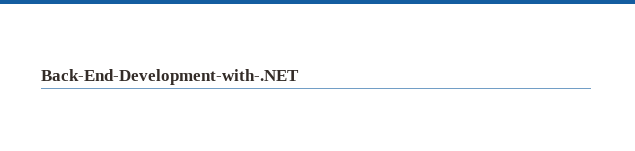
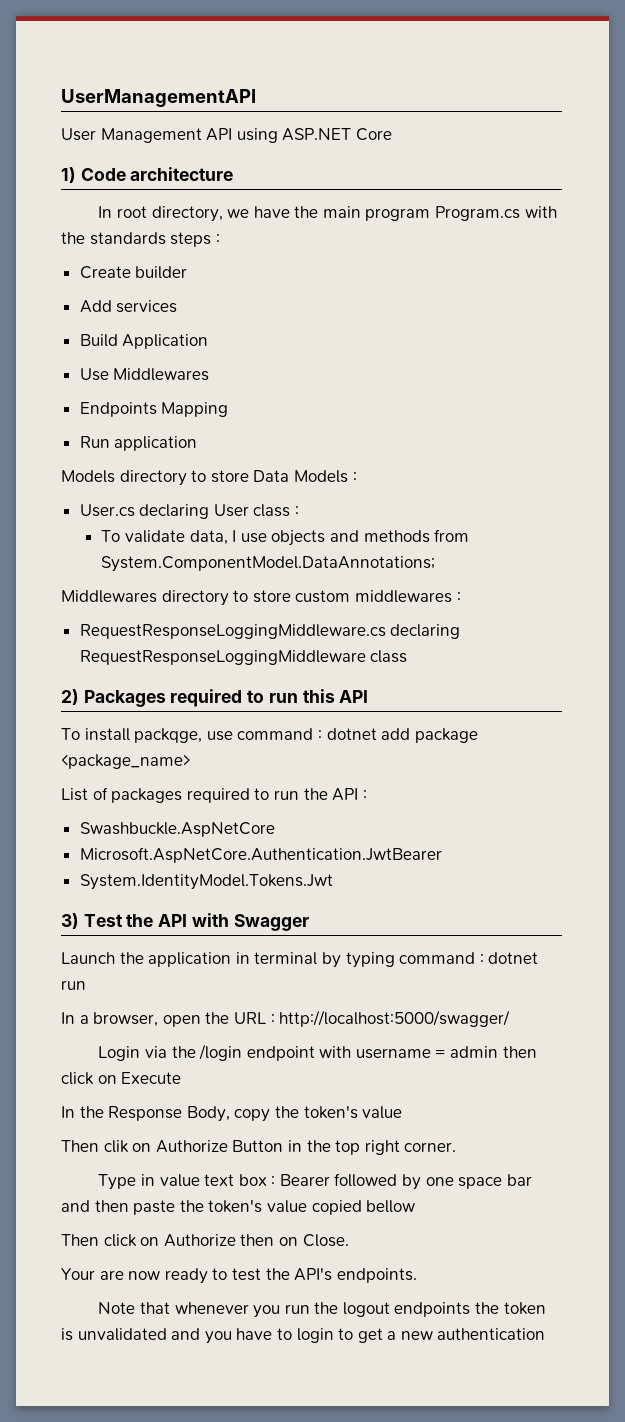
[41,69,299,85] Back-End-Development-with-.NET -> [61,89,256,107] [61,128,392,143] [61,167,234,183] [98,206,557,222] [61,232,220,247] [79,266,188,279] [79,300,178,313] [79,334,209,349] [79,368,210,381] [79,402,229,417] [79,436,198,451] [61,470,357,486] [79,504,300,519] [101,529,470,546] [101,556,436,572] [61,590,461,606] [79,624,461,639] [79,650,408,665] [61,689,369,707] [61,728,478,743] [61,754,190,769] [61,787,367,803] [79,822,275,837] [79,847,442,863] [79,874,333,890] [61,913,309,931] [61,952,539,968] [61,980,86,990] [61,1010,511,1027] [98,1044,537,1061] [61,1072,182,1085] [61,1106,403,1122] [61,1140,457,1155] [98,1173,532,1190] [61,1200,416,1215] [61,1234,349,1247] [61,1268,417,1284] [98,1302,546,1318] [61,1328,546,1344] UserManagementAPI // User Management API using ASP.NET Core // 1) Code architecture // In root directory, we have the main program Program.cs with the standards steps : // Create builder // Add services // Build Application // Use Middlewares // Endpoints Mapping // Run application // Models directory to store Data Models : // User.cs declaring User class : // To validate data, I use objects and methods from System.ComponentModel.DataAnnotations; // Middlewares directory to store custom middlewares : // RequestResponseLoggingMiddleware.cs declaring RequestResponseLoggingMiddleware class // 2) Packages required to run this API // To install packqge, use command : dotnet add package <package_name> // List of packages required to run the API : // Swashbuckle.AspNetCore // Microsoft.AspNetCore.Authentication.JwtBearer // System.IdentityModel.Tokens.Jwt // 3) Test the API with Swagger // Launch the application in terminal by typing command : dotnet run // In a browser, open the URL : http://localhost:5000/swagger/ // Login via the /login endpoint with username = admin then click on Execute // In the Response Body, copy the token's value // Then clik on Authorize Button in the top right corner. // Type in value text box : Bearer followed by one space bar and then paste the token's value copied bellow // Then click on Authorize then on Close. // Your are now ready to test the API's endpoints. // Note that whenever you run the logout endpoints the token is unvalidated and you have to login to get a new authentication

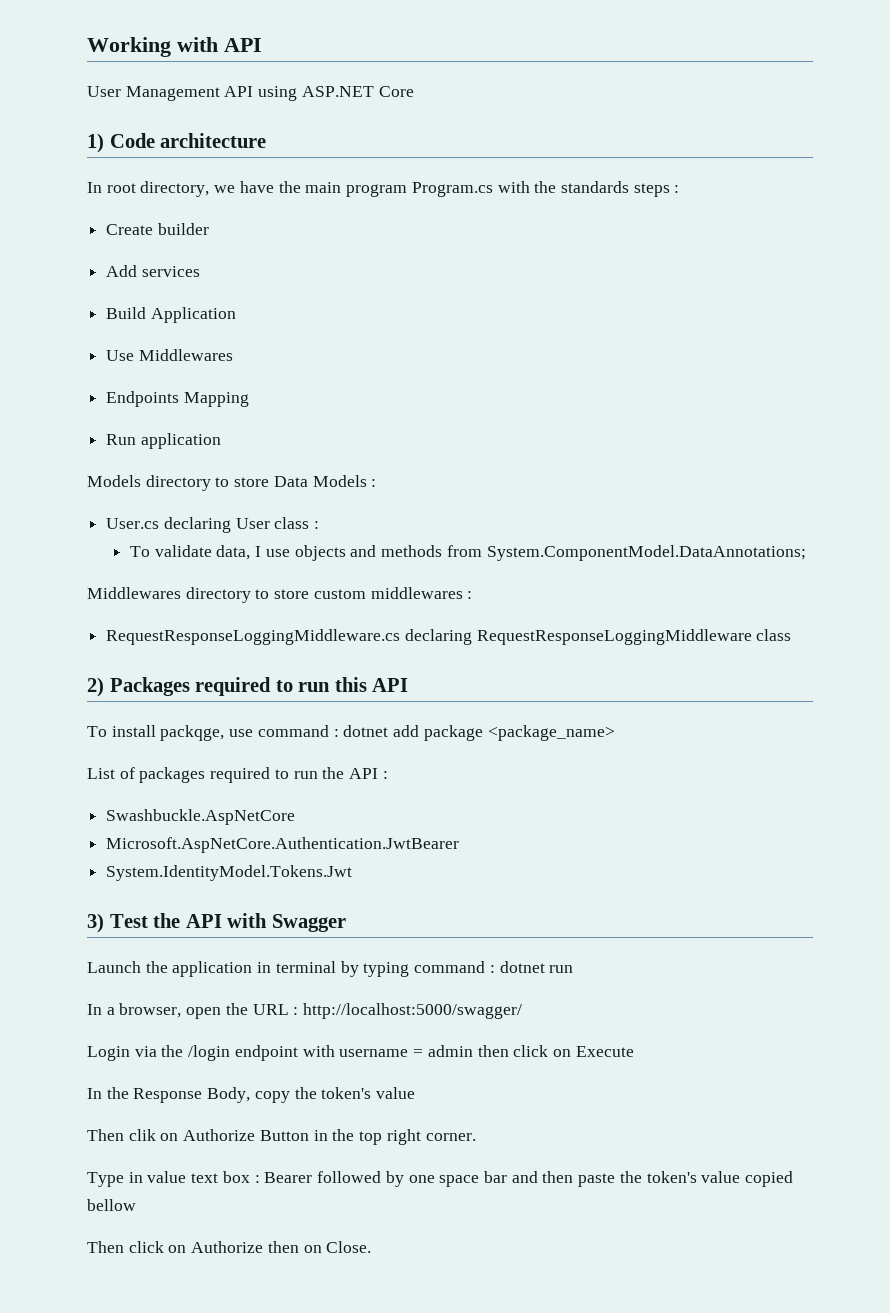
[61,89,256,107] UserManagementAPI -> [87,37,262,57] Working with API
[61,1268,417,1284] [98,1302,546,1318] [61,1328,546,1344] // Your are now ready to test the API's endpoints. // Note that whenever you run the logout endpoints the token is unvalidated and you have to login to get a new authentication -> (372, 1247) none

